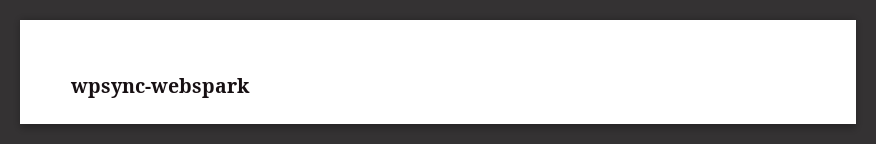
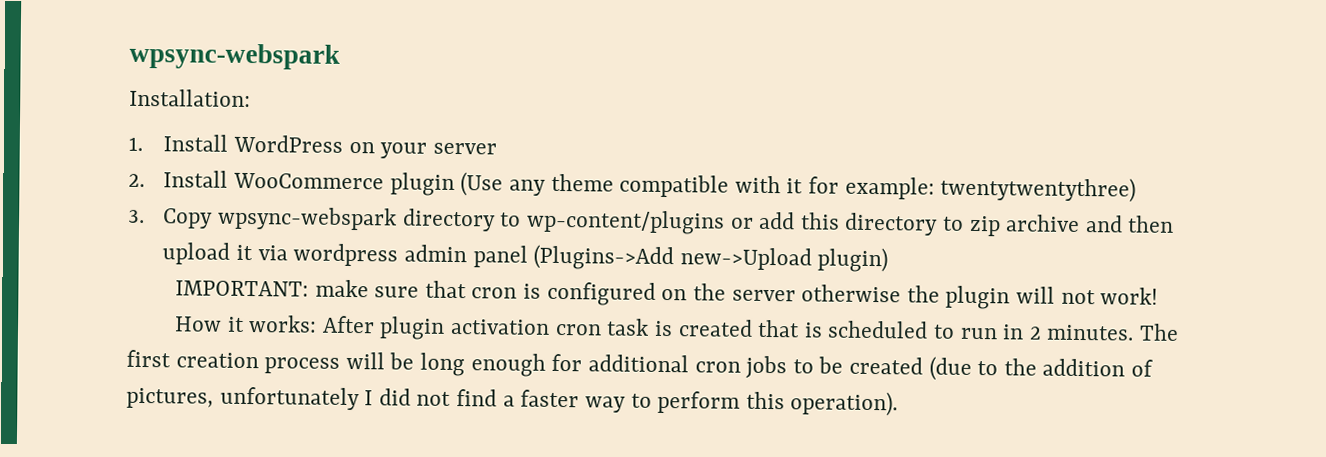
[70,78,250,98] wpsync-webspark -> [129,42,340,70] [129,88,251,108] [128,134,497,159] [128,170,1137,203] [128,206,1175,237] [162,242,889,273] [174,279,1159,310] [173,315,1180,341] [126,349,1154,381] [126,386,899,417] wpsync-webspark // Installation: // 1. Install WordPress on your server // 2. Install WooCommerce plugin (Use any theme compatible with it for example: twentytwentythree) // 3. Copy wpsync-webspark directory to wp-content/plugins or add this directory to zip archive and then upload it via wordpress admin panel (Plugins->Add new->Upload plugin) // IMPORTANT: make sure that cron is configured on the server otherwise the plugin will not work! // How it works: After plugin activation cron task is created that is scheduled to run in 2 minutes. The first creation process will be long enough for additional cron jobs to be created (due to the addition of pictures, unfortunately I did not find a faster way to perform this operation).

